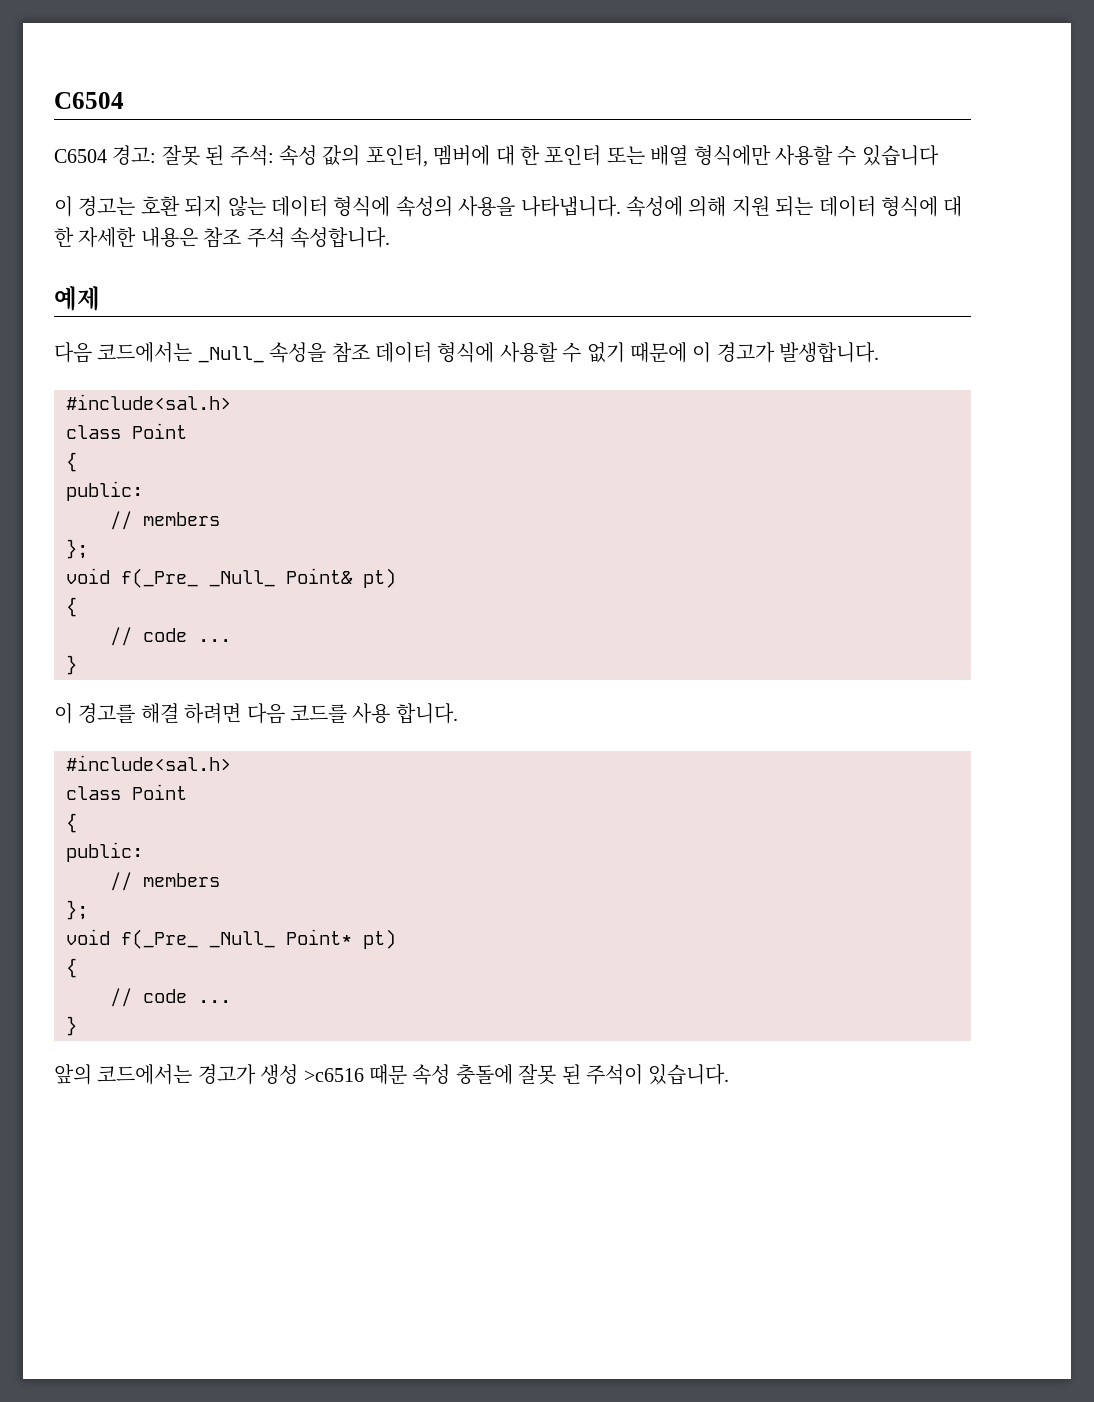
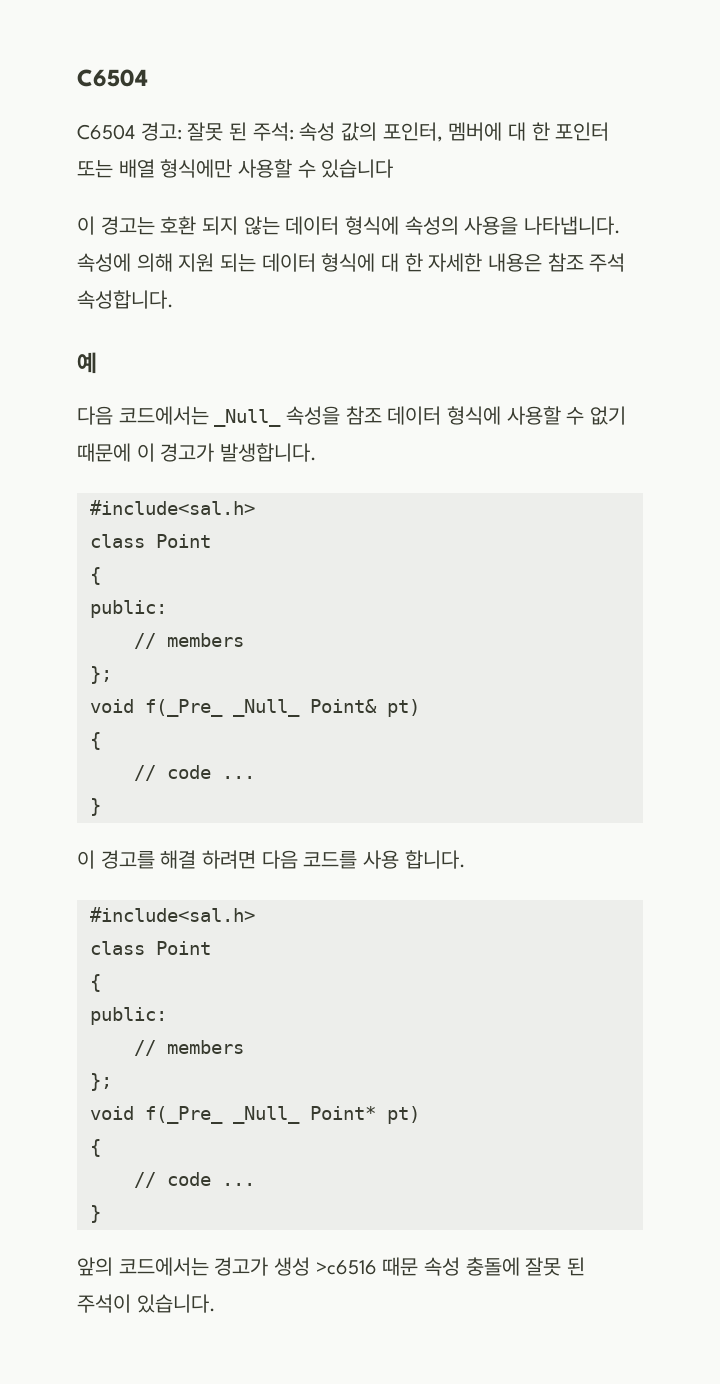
[54,286,100,311] 예제 -> [77,352,97,374] 예

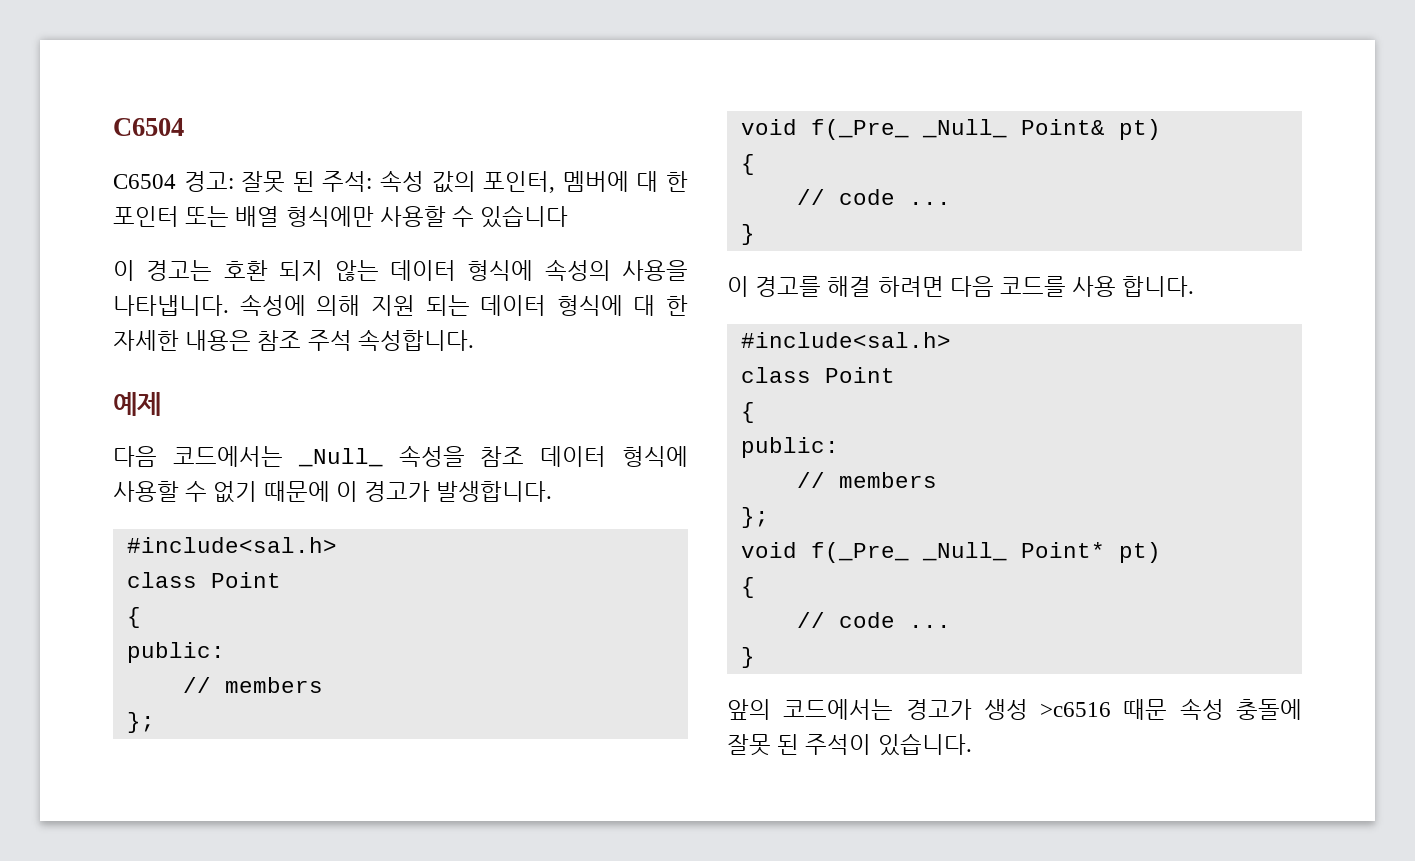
[77,352,97,374] 예 -> [113,392,161,416] 예제

